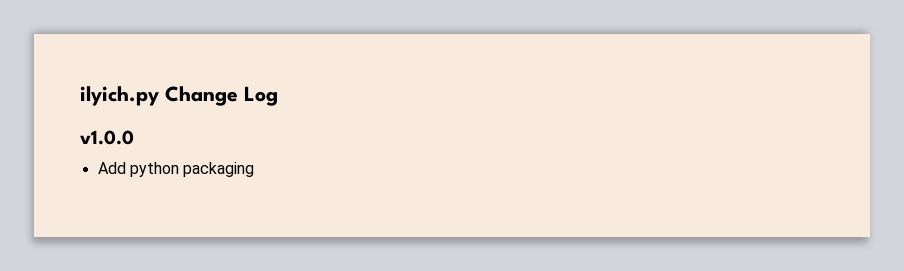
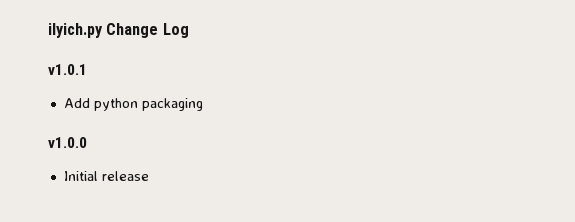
[80,130,134,145] v1.0.0 -> [48,64,87,75] v1.0.1
(255, 169) none -> [48,137,87,148] [63,171,149,181] // v1.0.0 // Initial release

